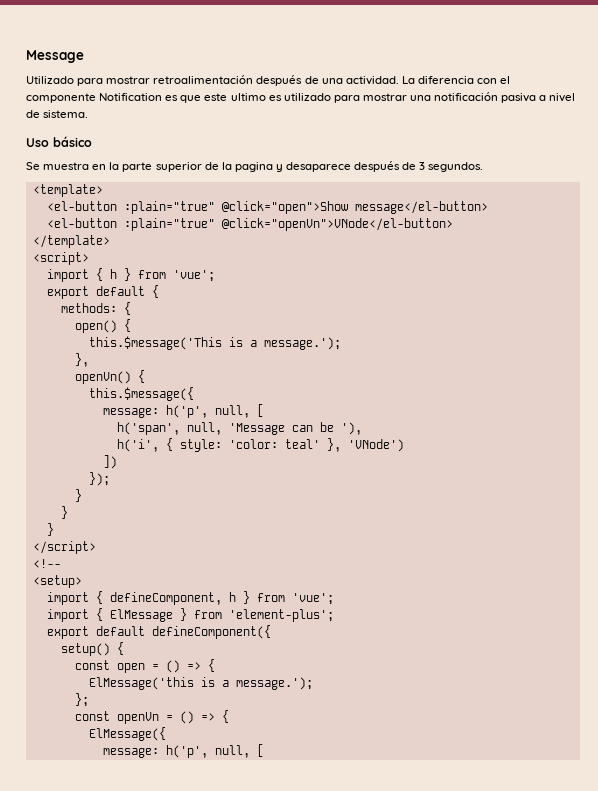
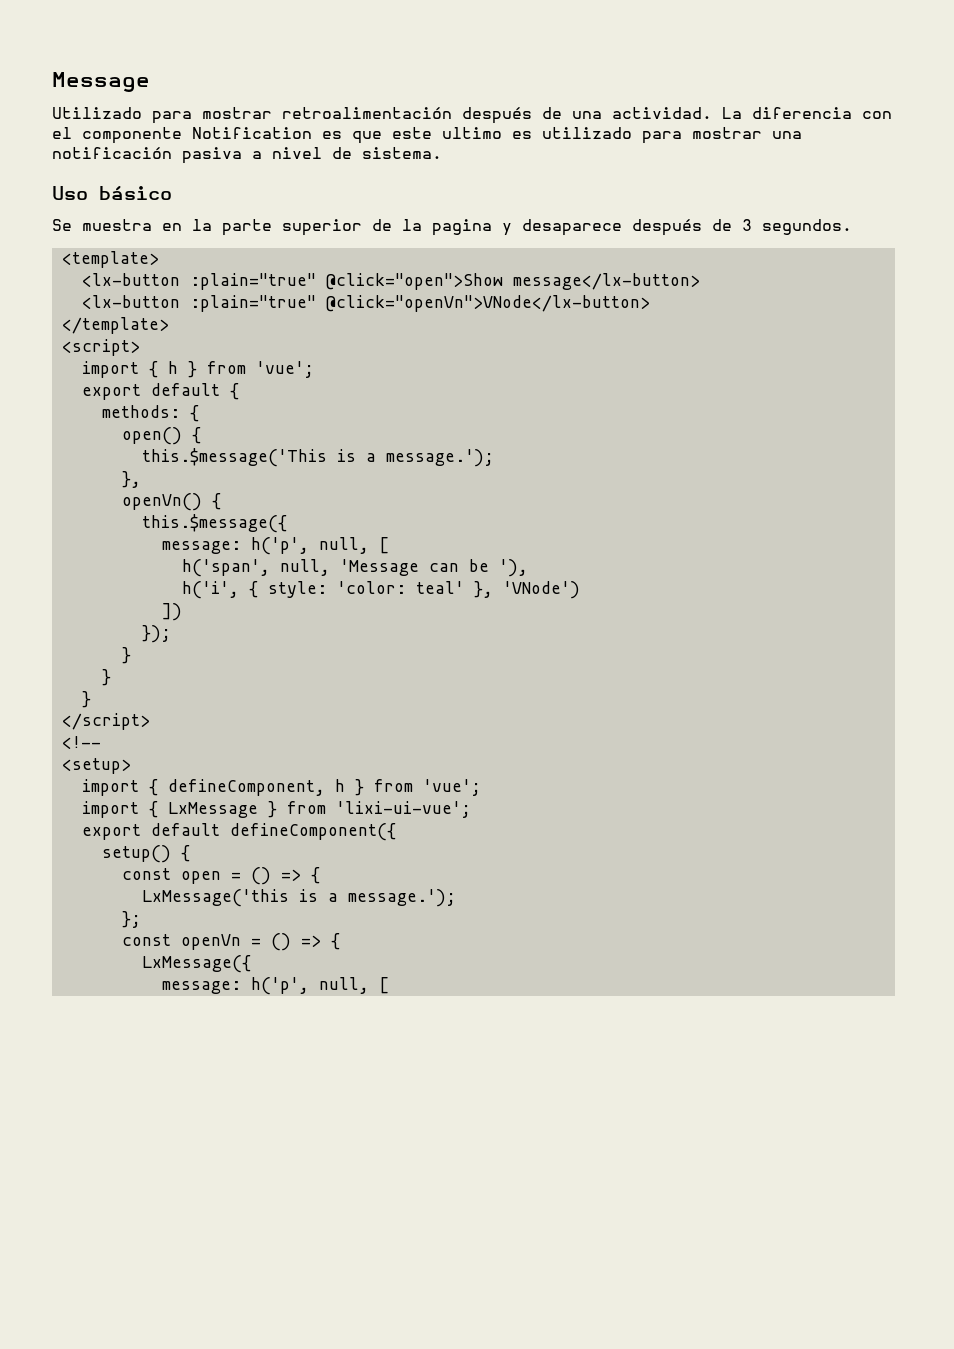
[46,201,117,211] <el-button -> [81,273,180,287] <lx-button
[354,201,488,214] [46,218,453,231] message</el-button> // <el-button :plain="true" @click="openVn">VNode</el-button> -> [512,273,700,290] [81,295,650,312] message</lx-button> // <lx-button :plain="true" @click="openVn">VNode</lx-button>
[109,608,334,622] ElMessage } from 'element-plus'; -> [167,801,471,818] LxMessage } from 'lixi-ui-vue';
[88,677,194,690] ElMessage('this -> [141,889,289,907] LxMessage('this
[88,727,166,741] ElMessage({ -> [141,955,251,973] LxMessage({

